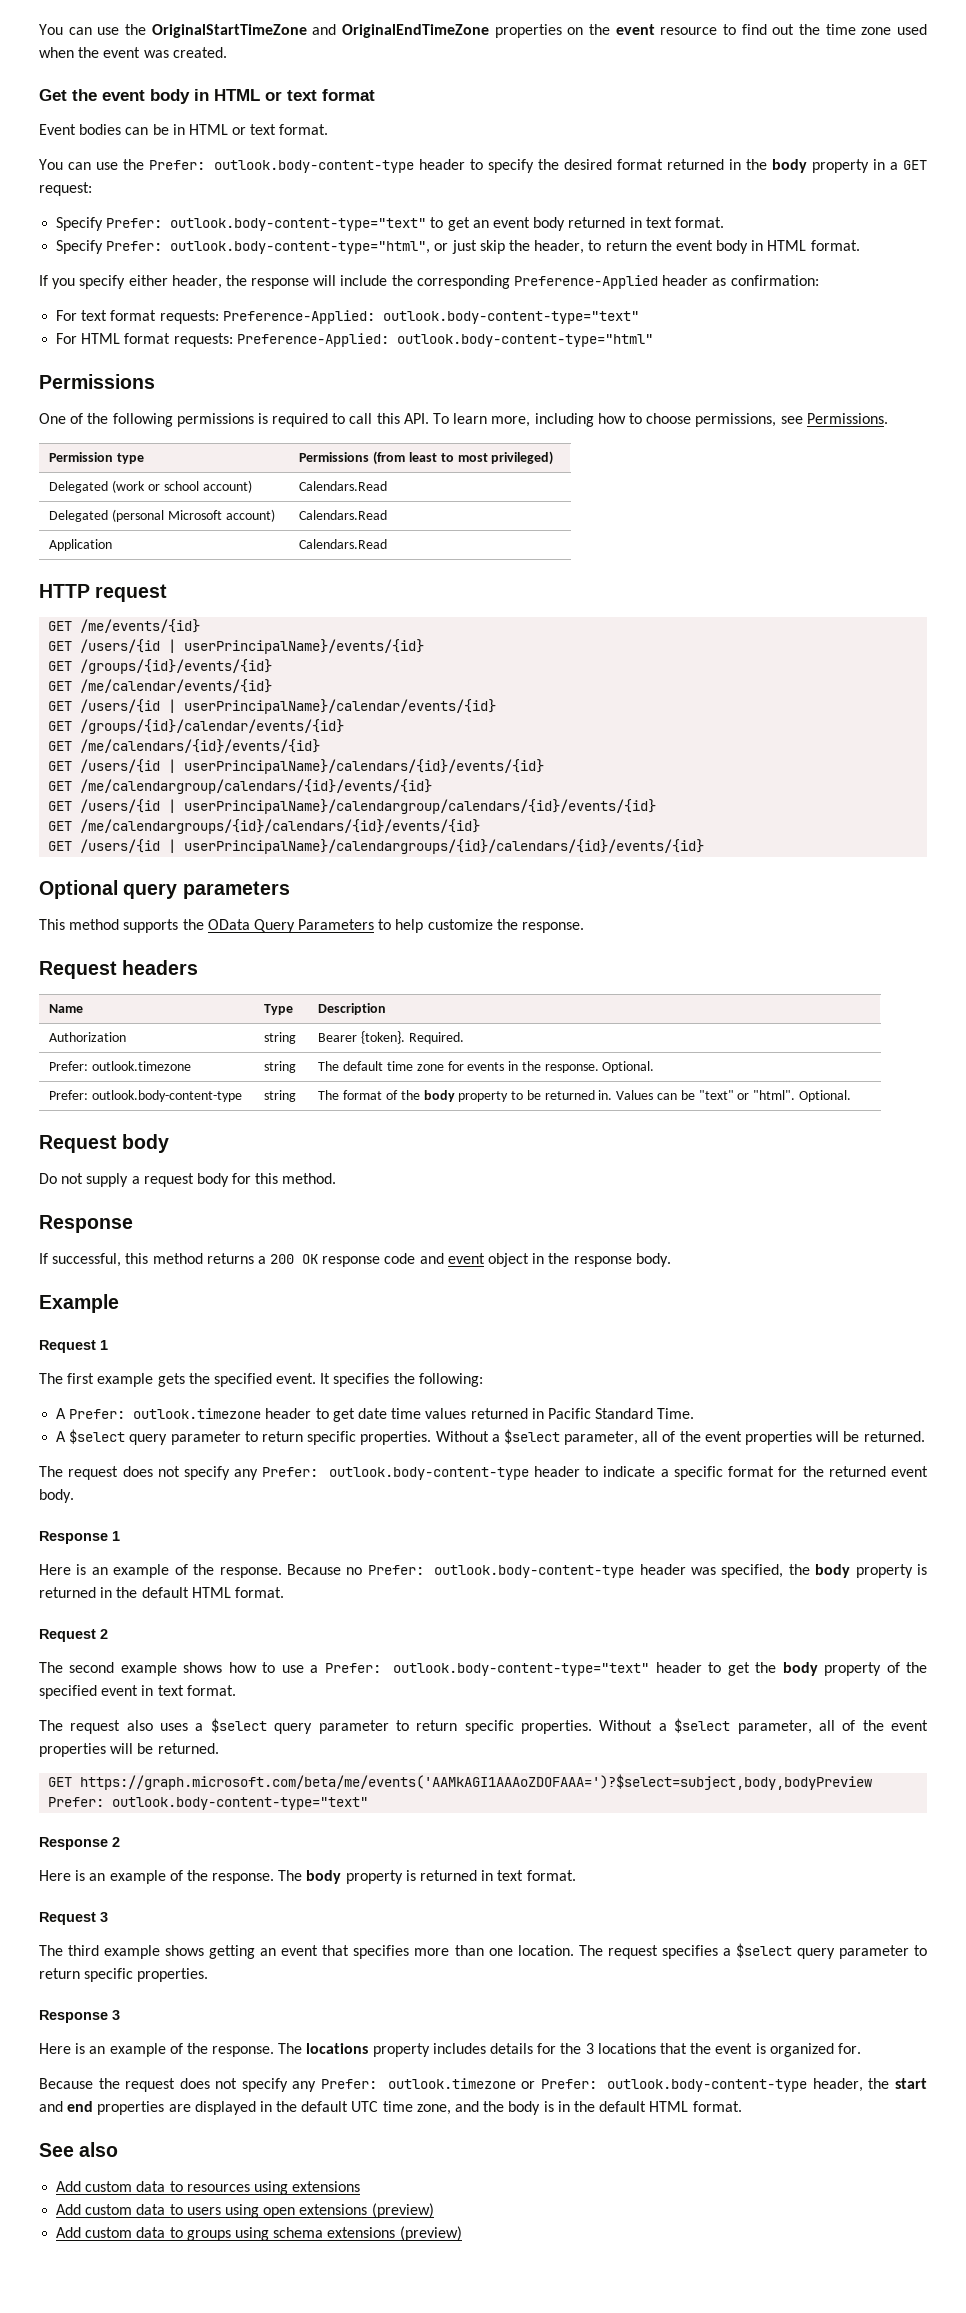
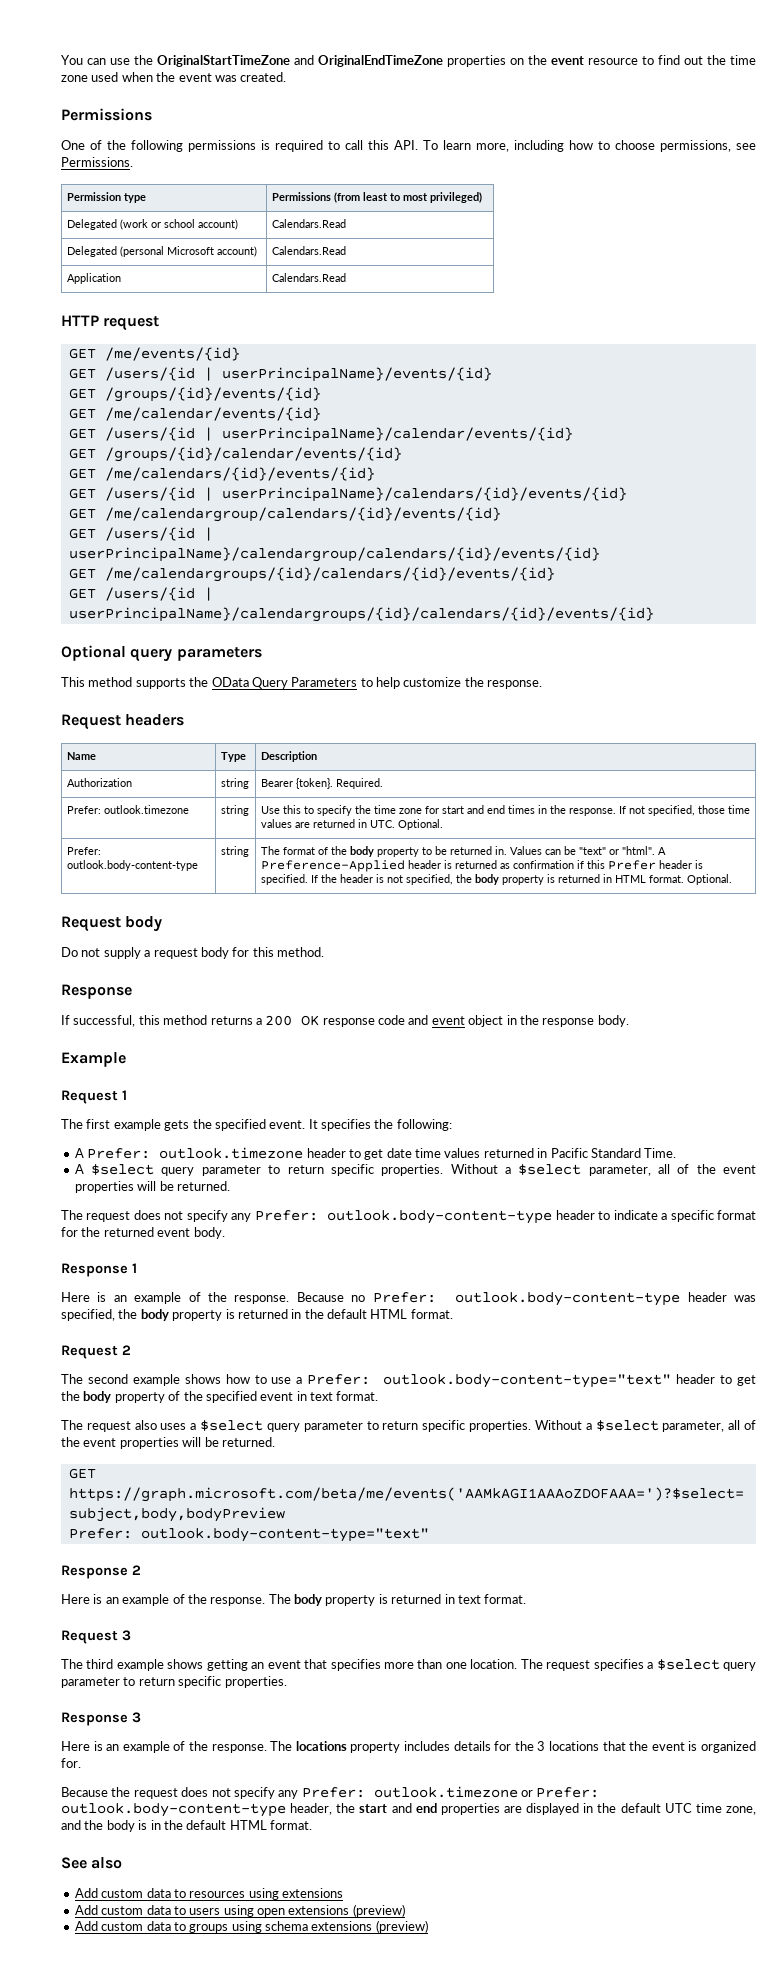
[39,89,375,104] [39,124,329,135] [39,159,927,173] [39,182,92,196] [56,217,724,231] [56,240,860,254] [39,275,819,289] [56,310,639,324] [56,333,653,347] // Get the event body in HTML or text format // Event bodies can be in HTML or text format. // You can use the Prefer: outlook.body-content-type header to specify the desired format returned in the body property in a GET request: // Specify Prefer: outlook.body-content-type="text" to get an event body returned in text format. // Specify Prefer: outlook.body-content-type="html", or just skip the header, to return the event body in HTML format. // If you specify either header, the response will include the corresponding Preference-Applied header as confirmation: // For text format requests: Preference-Applied: outlook.body-content-type="text" // For HTML format requests: Preference-Applied: outlook.body-content-type="html" -> (287, 77) none
[318,1061,599,1073] The default time zone for events in the response. -> [260,805,750,816] [260,819,395,828] Use this to specify the time zone for start and end times in the response. If not specified, those time values are returned in UTC.
(796, 1095) none -> [657,847,666,855] [260,860,703,872] [260,874,684,885] A Preference-Applied header is returned as confirmation if this Prefer header is specified. If the header is not specified, the body property is returned in HTML format.

